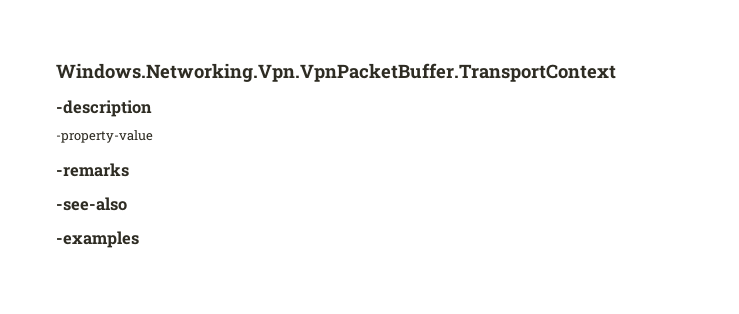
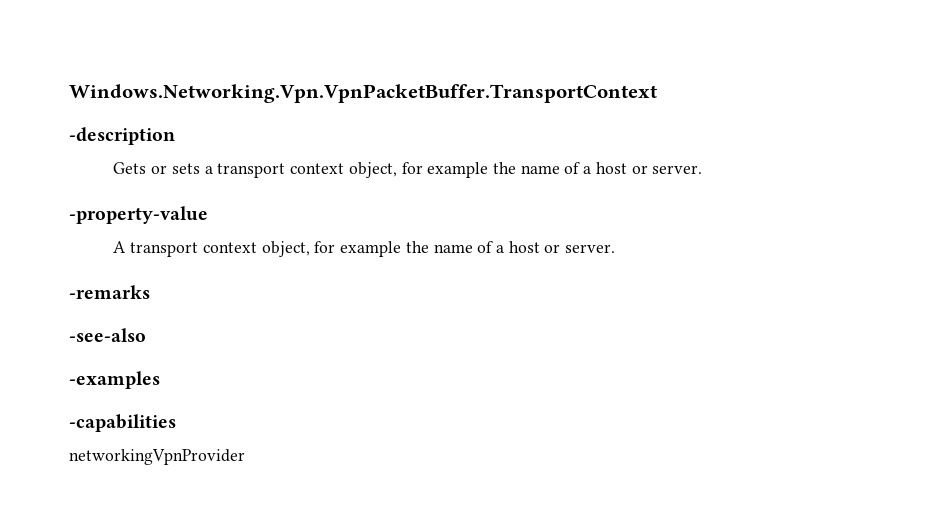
[56,130,153,143] -property-value -> [113,162,703,178] [69,206,208,224] [113,241,616,257] Gets or sets a transport context object, for example the name of a host or server. // -property-value // A transport context object, for example the name of a host or server.
(139, 239) none -> [69,414,176,432] [69,449,245,465] // -capabilities // networkingVpnProvider

